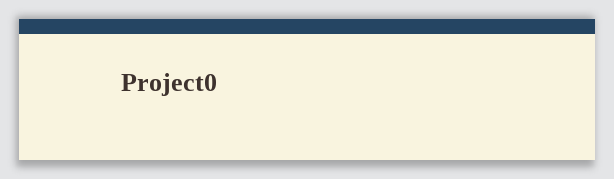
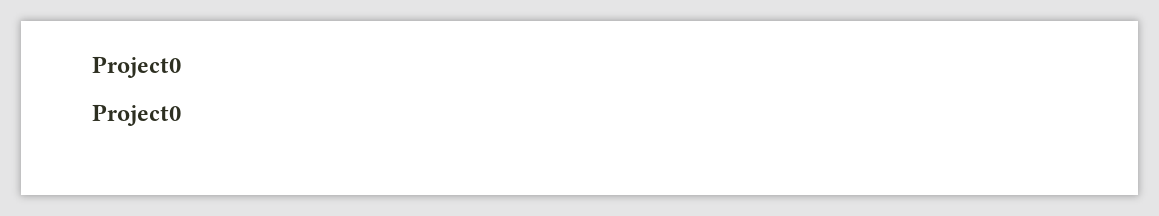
[121,73,217,96] Project0 -> [92,56,181,78] [92,104,181,126] Project0 // Project0

